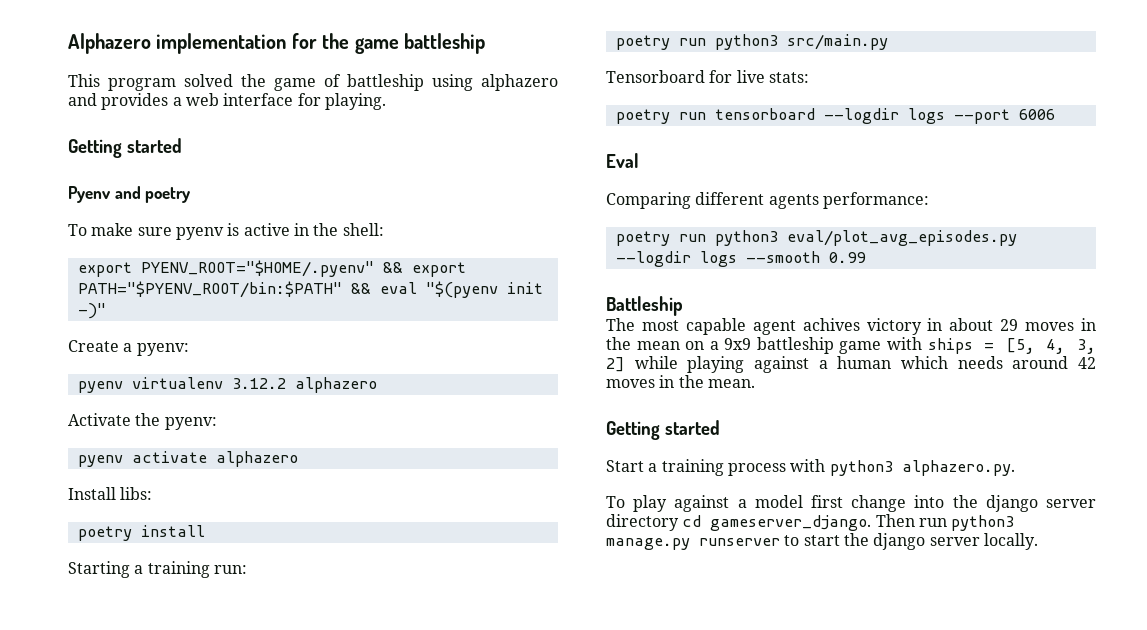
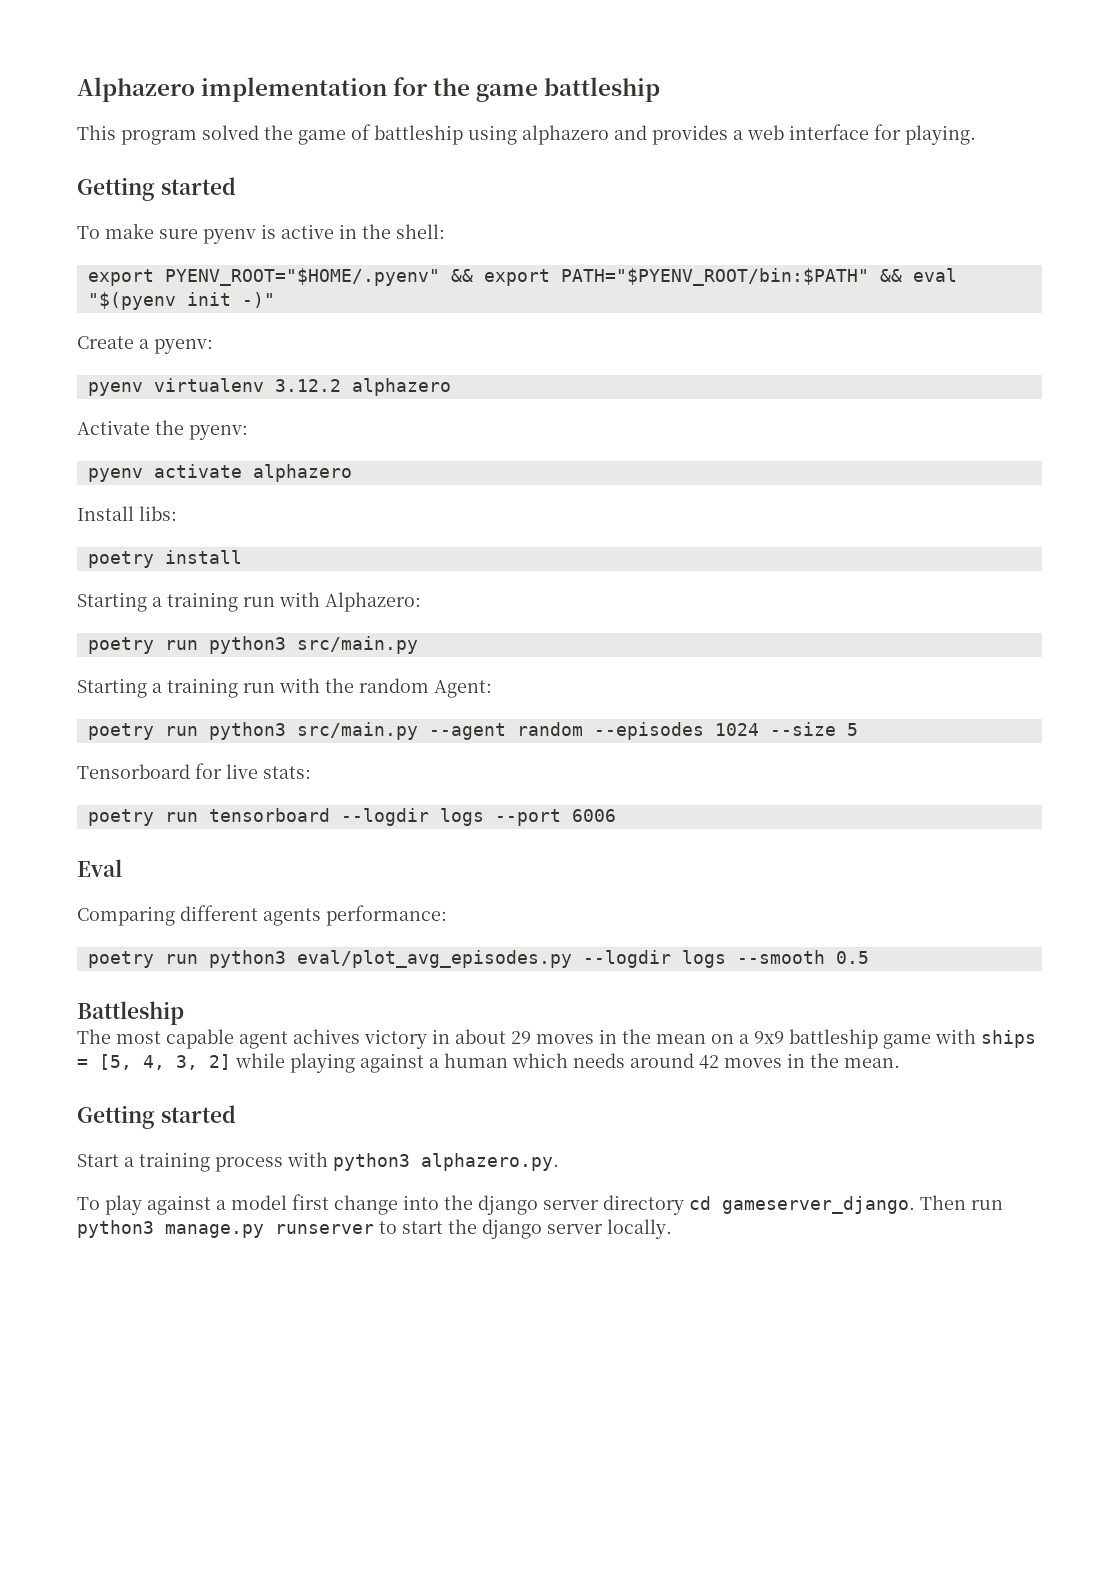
[68,186,191,203] // Pyenv and poetry -> (236, 186) none
[213,565,247,574] [615,34,888,50] run: // poetry run python3 src/main.py -> [243,592,421,612] [87,636,418,654] [77,678,492,698] [87,722,858,740] run with Alphazero: // poetry run python3 src/main.py // Starting a training run with the random Agent: // poetry run python3 src/main.py --agent random --episodes 1024 --size 5
[828,252,866,263] 0.99 -> [835,951,869,964] 0.5

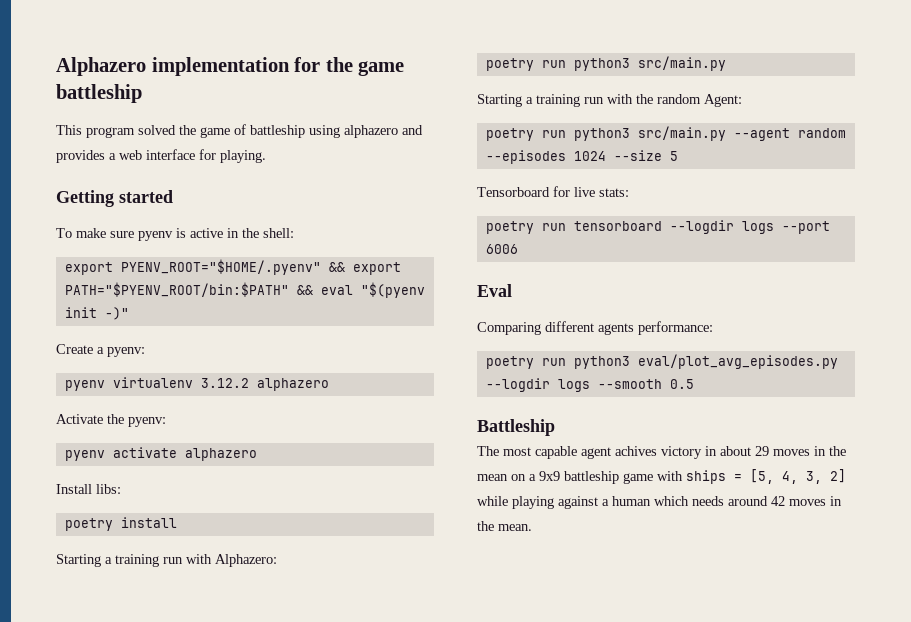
[77,1105,236,1129] [77,1152,559,1172] [77,1194,1003,1215] [77,1219,672,1239] // Getting started // Start a training process with python3 alphazero.py. // To play against a model first change into the django server directory cd gameserver_django. Then run python3 manage.py runserver to start the django server locally. -> (532, 527) none

